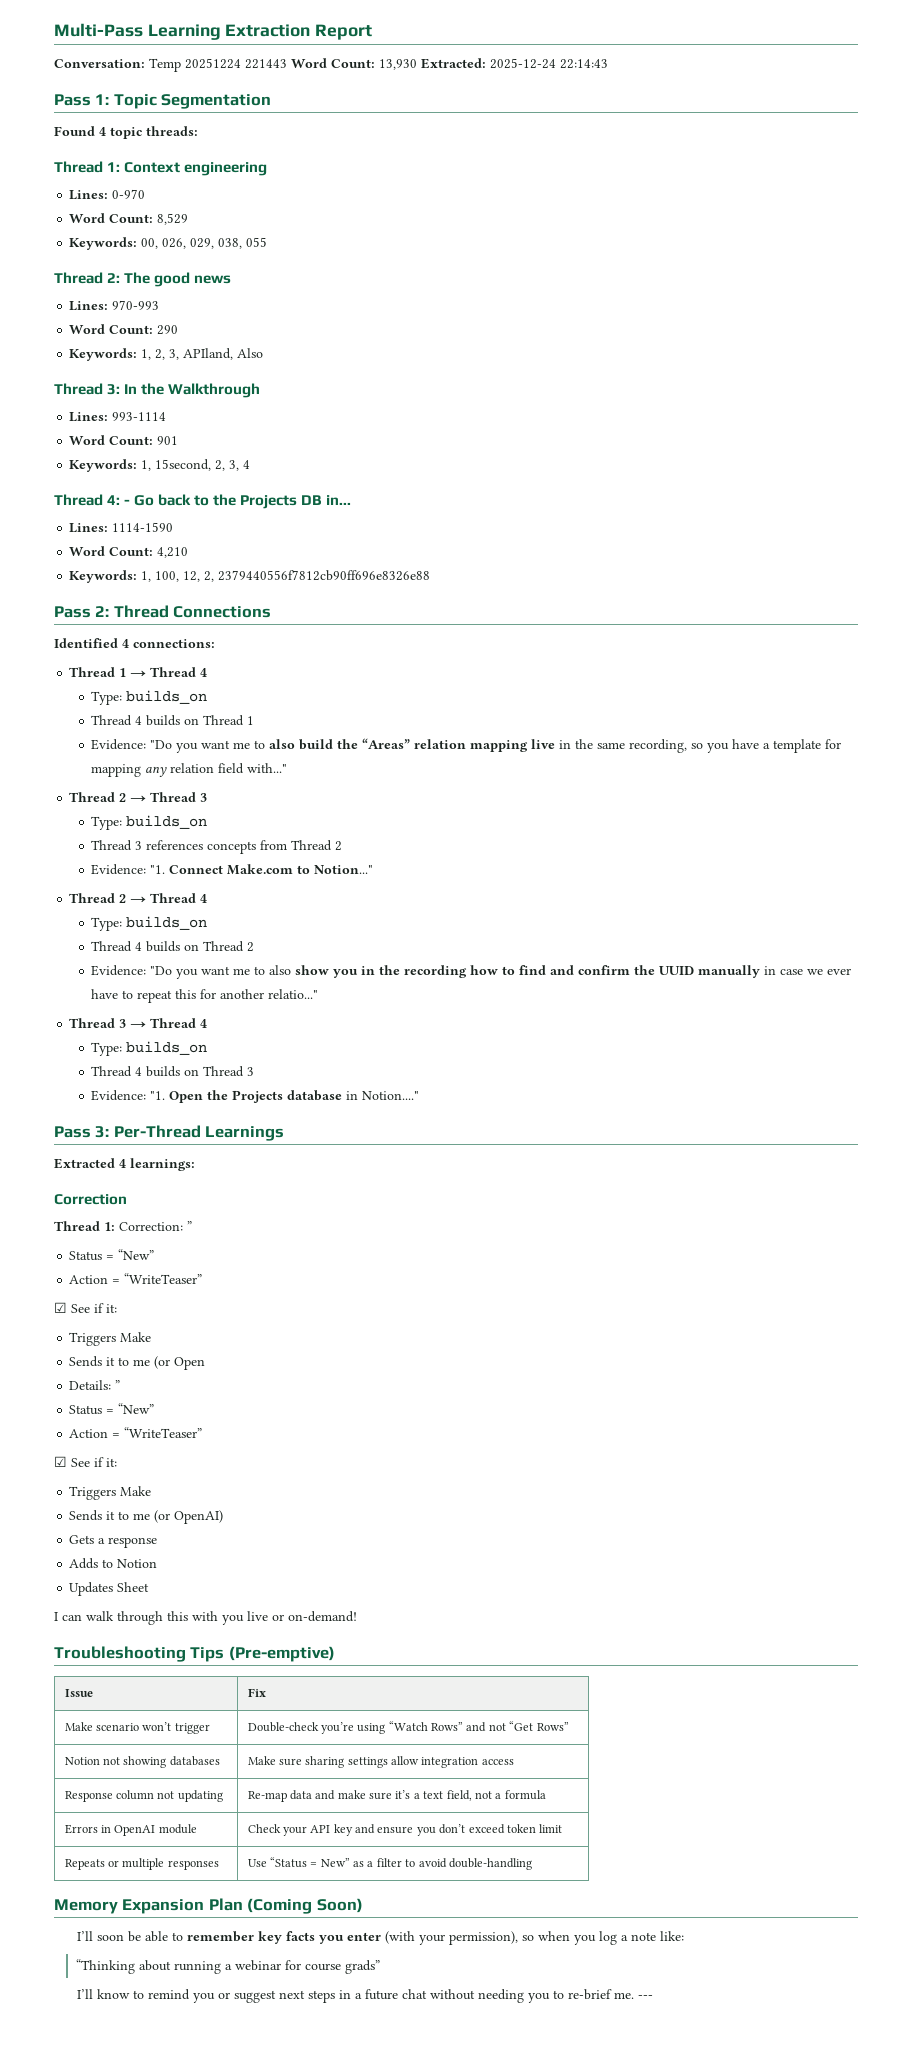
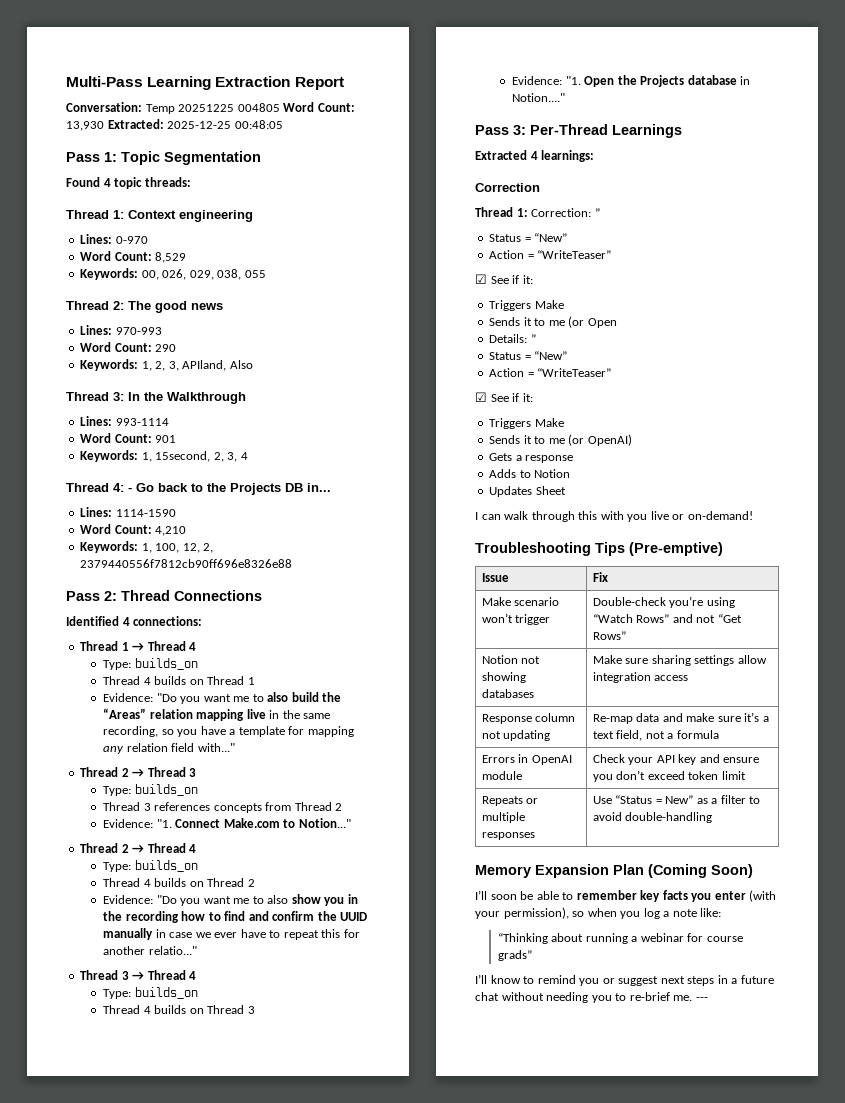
[185,58,287,69] 20251224 221443 -> [178,103,280,112] 20251225 004805
[490,58,608,69] 2025-12-24 22:14:43 -> [167,120,283,129] 2025-12-25 00:48:05

